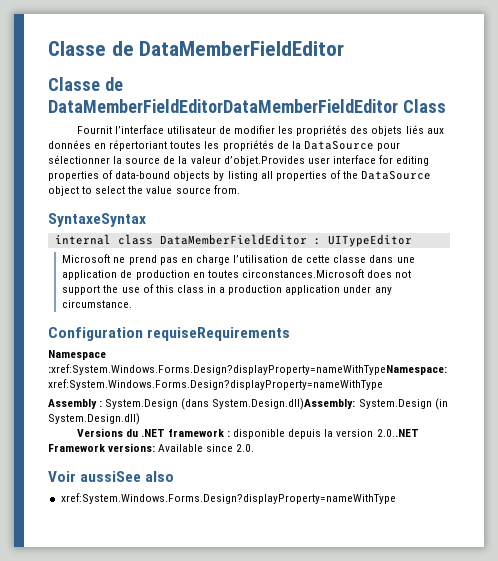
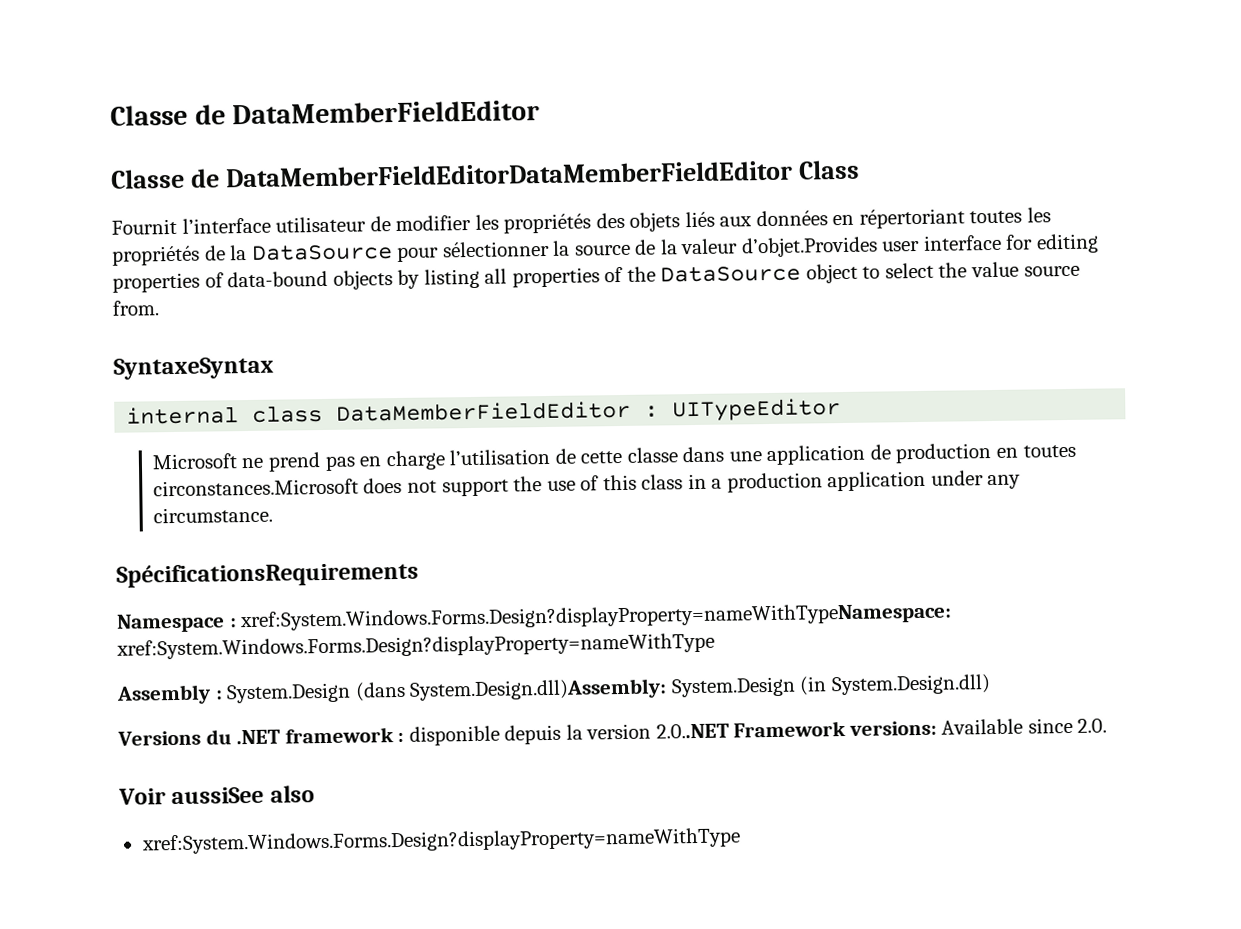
[48,327,291,341] Configuration requiseRequirements -> [116,561,419,588] SpécificationsRequirements
[48,364,447,375] :xref:System.Windows.Forms.Design?displayProperty=nameWithTypeNamespace: -> [229,602,953,632] : xref:System.Windows.Forms.Design?displayProperty=nameWithTypeNamespace:

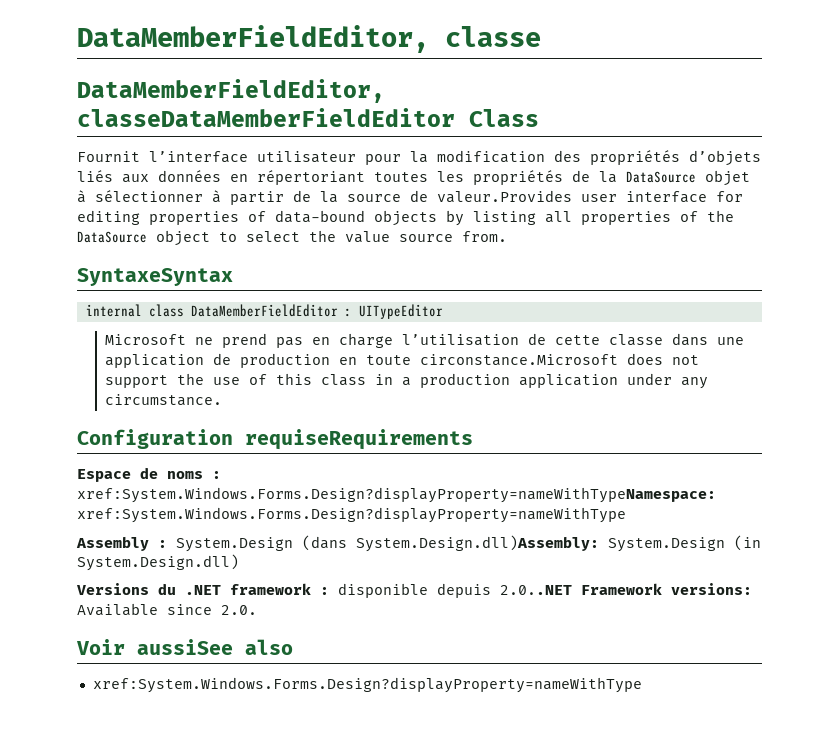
[110,100,541,126] [110,159,861,189] [111,212,681,235] Classe de DataMemberFieldEditor // Classe de DataMemberFieldEditorDataMemberFieldEditor Class // Fournit l’interface utilisateur de modifier les propriétés des objets -> [77,25,541,53] [77,79,385,103] [77,108,539,127] [77,150,761,166] DataMemberFieldEditor, classe // DataMemberFieldEditor, classeDataMemberFieldEditor Class // Fournit l’interface utilisateur pour la modification des propriétés d’objets
[397,236,878,262] pour sélectionner la source de la valeur d’objet.Provides -> [705,170,750,186] [77,190,572,205] objet à sélectionner à partir de la source de valeur.Provides
[1022,444,1076,458] [152,478,359,497] toutes circonstances.Microsoft -> [366,354,619,366] toute circonstance.Microsoft
[116,561,419,588] [116,613,225,633] SpécificationsRequirements // Namespace -> [77,429,473,450] [77,467,203,482] Configuration requiseRequirements // Espace de noms
[565,723,652,740] la version -> (491, 590) none

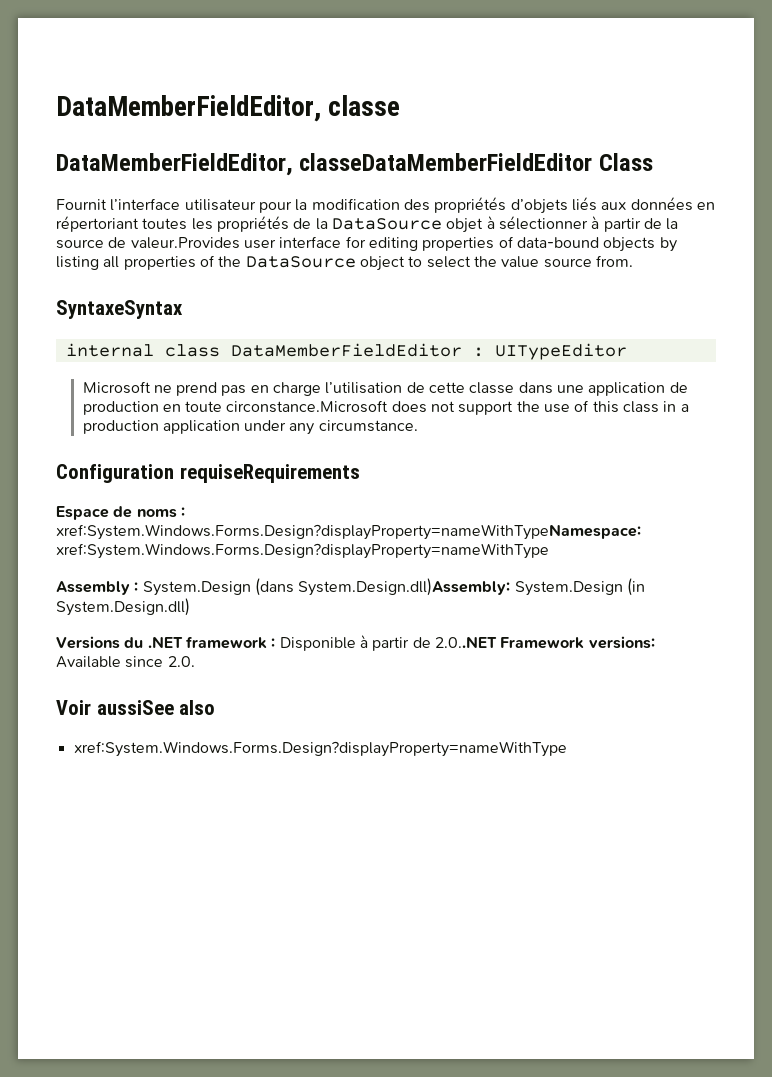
[338,583,491,598] disponible depuis -> [279,635,431,651] Disponible à partir de

